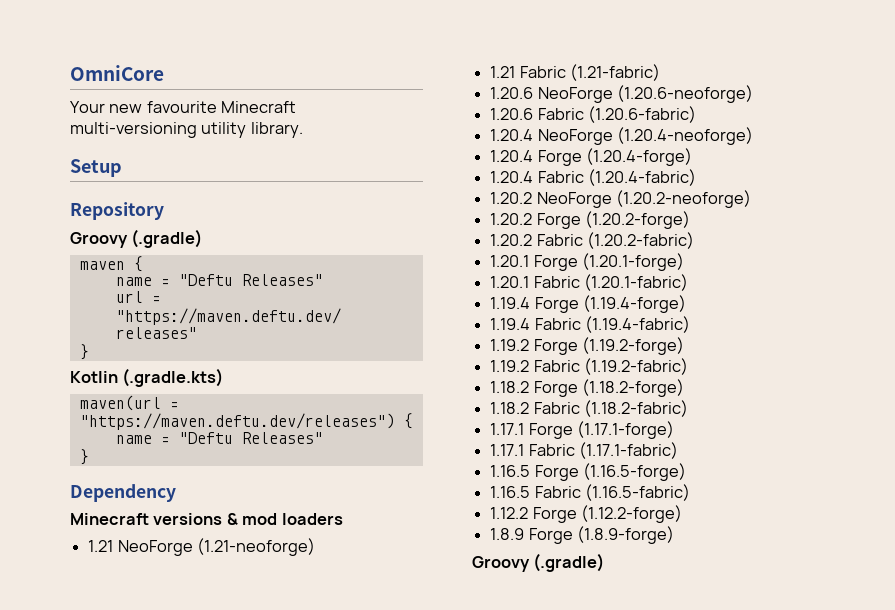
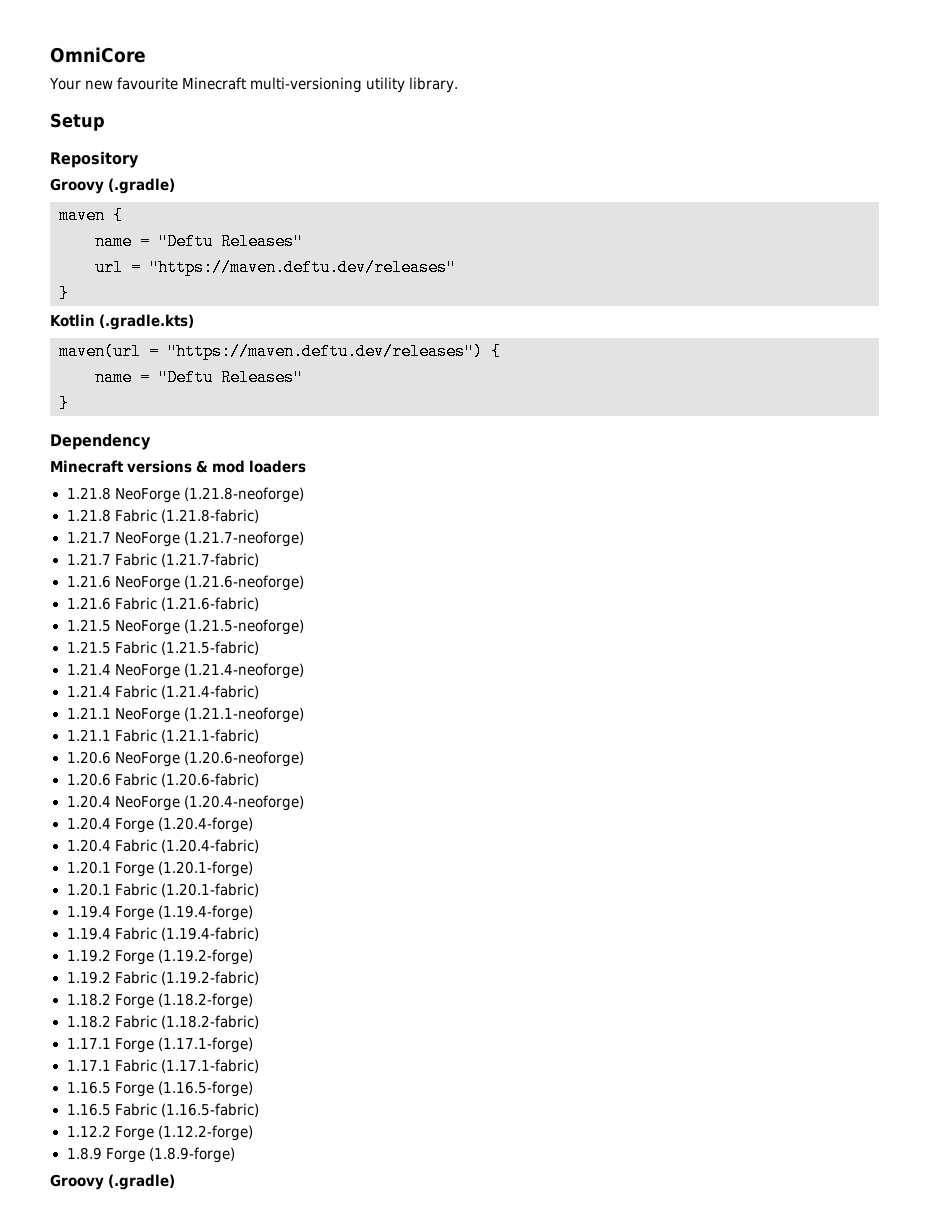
[88,538,316,556] [490,64,661,81] 1.21 NeoForge (1.21-neoforge) // 1.21 Fabric (1.21-fabric) -> [66,487,304,503] [66,509,259,523] [66,531,304,547] [66,553,259,567] [66,575,304,591] [66,597,259,611] [66,619,304,635] [66,641,259,655] [66,663,304,679] [66,685,259,699] [66,707,304,723] [66,729,259,743] 1.21.8 NeoForge (1.21.8-neoforge) // 1.21.8 Fabric (1.21.8-fabric) // 1.21.7 NeoForge (1.21.7-neoforge) // 1.21.7 Fabric (1.21.7-fabric) // 1.21.6 NeoForge (1.21.6-neoforge) // 1.21.6 Fabric (1.21.6-fabric) // 1.21.5 NeoForge (1.21.5-neoforge) // 1.21.5 Fabric (1.21.5-fabric) // 1.21.4 NeoForge (1.21.4-neoforge) // 1.21.4 Fabric (1.21.4-fabric) // 1.21.1 NeoForge (1.21.1-neoforge) // 1.21.1 Fabric (1.21.1-fabric)
[490,190,752,208] [490,211,691,229] [490,232,695,249] // 1.20.2 NeoForge (1.20.2-neoforge) // 1.20.2 Forge (1.20.2-forge) // 1.20.2 Fabric (1.20.2-fabric) -> (259, 846) none

